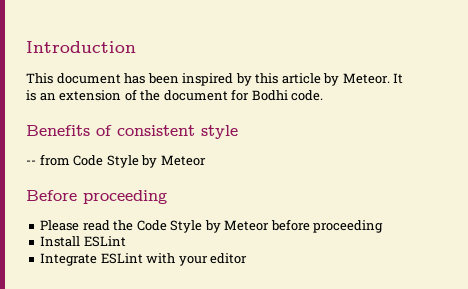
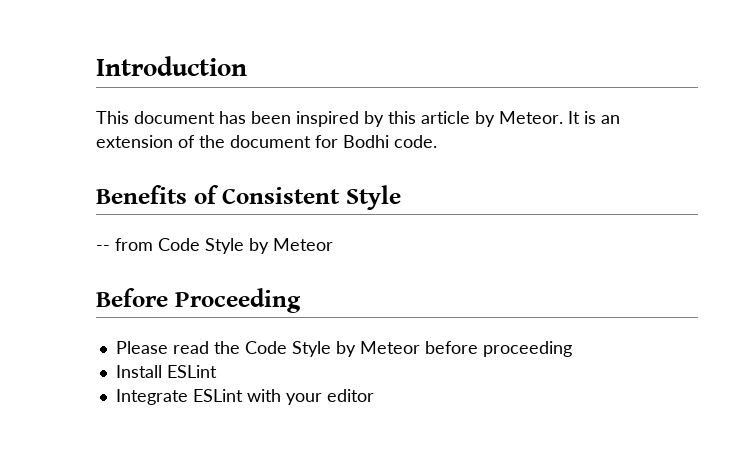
[117,125,238,139] consistent style -> [222,185,401,210] Consistent Style
[83,190,167,204] proceeding -> [174,288,301,313] Proceeding

